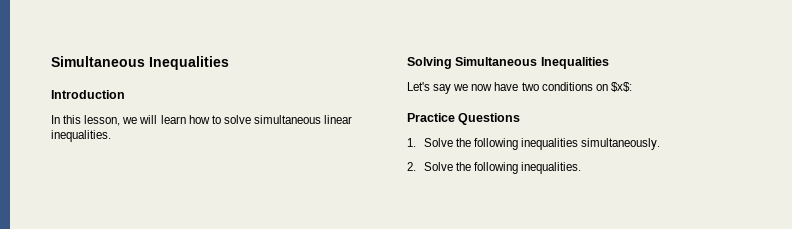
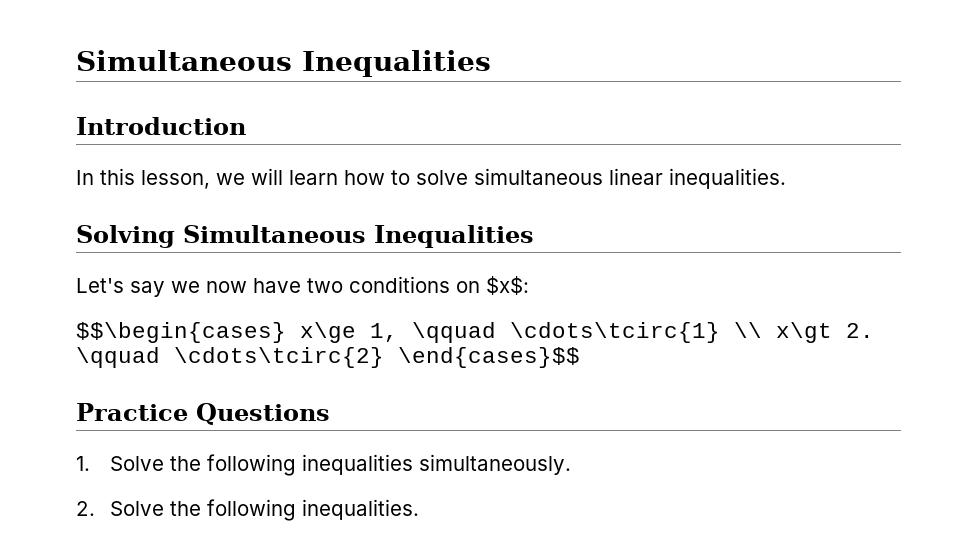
(632, 87) none -> [76,322,874,343] [76,347,580,368] // $$\begin{cases} x\ge 1, \qquad \cdots\tcirc{1} \\ x\gt 2. \qquad \cdots\tcirc{2} \end{cases}$$

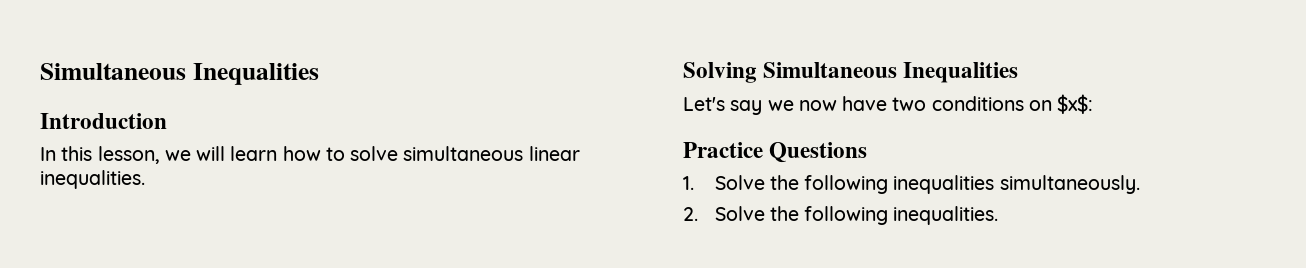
[76,322,874,343] [76,347,580,368] // $$\begin{cases} x\ge 1, \qquad \cdots\tcirc{1} \\ x\gt 2. \qquad \cdots\tcirc{2} \end{cases}$$ -> (1094, 104) none

